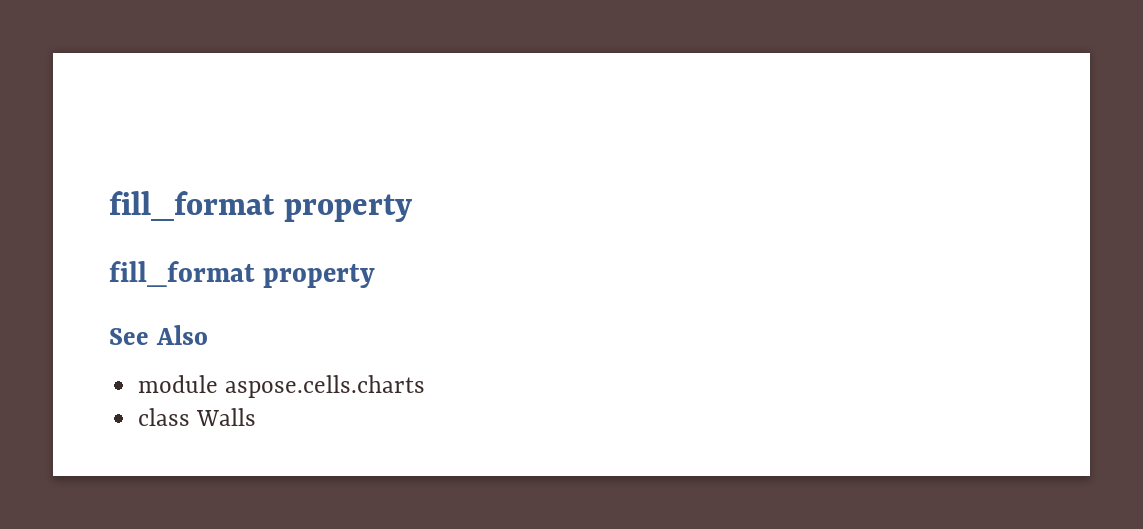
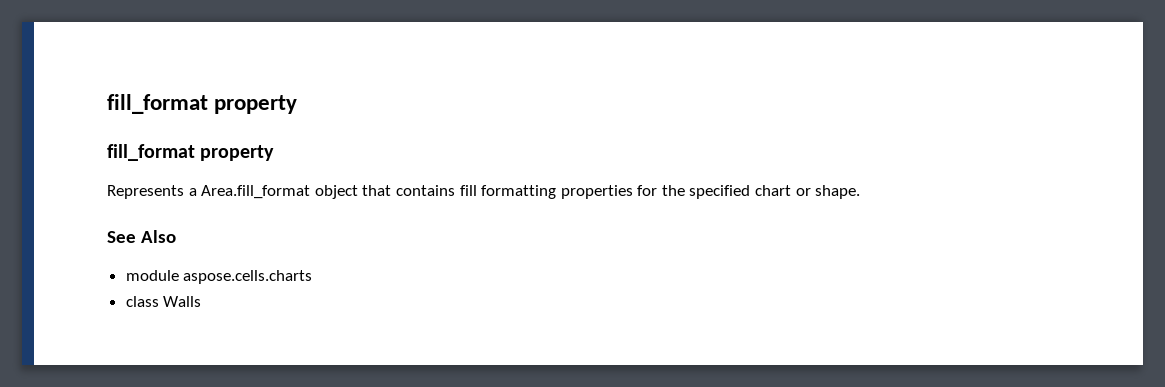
(376, 276) none -> [107,185,861,199] // Represents a Area.fill_format object that contains fill formatting properties for the specified chart or shape.

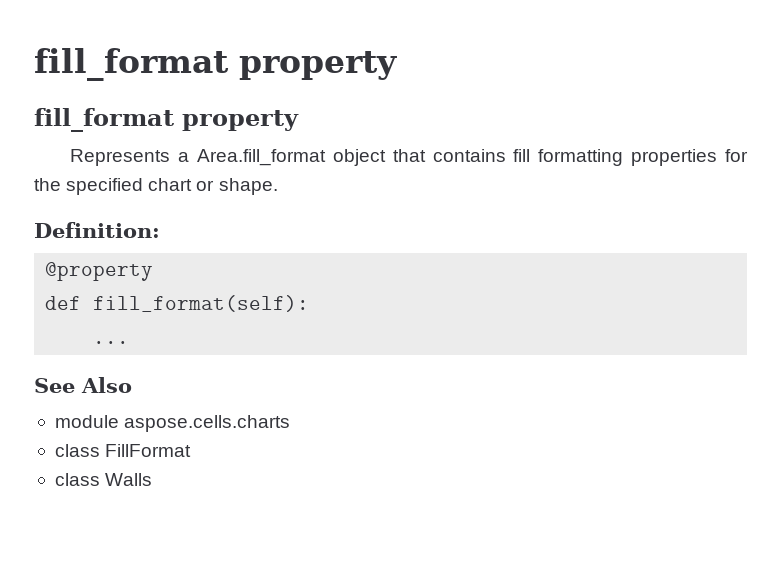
(861, 192) none -> [34,222,160,238] [45,262,154,281] [45,295,310,312] [93,341,130,344] // Definition: // @property // def fill_format(self): // ...
(313, 277) none -> [54,444,192,457] // class FillFormat

